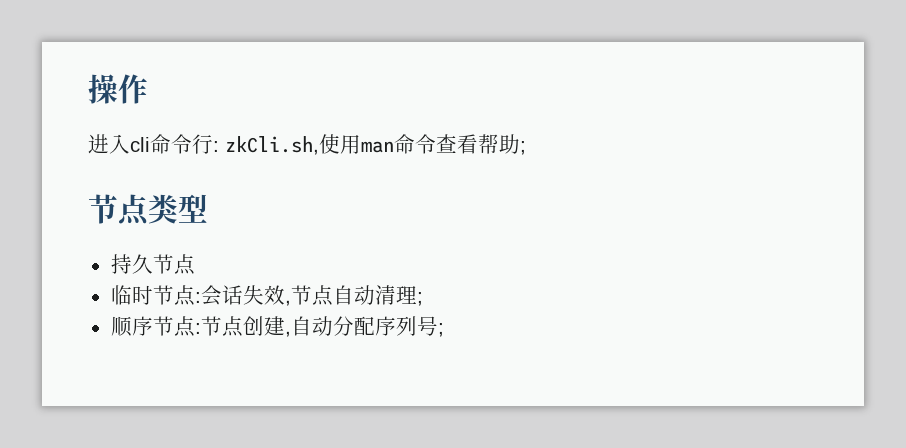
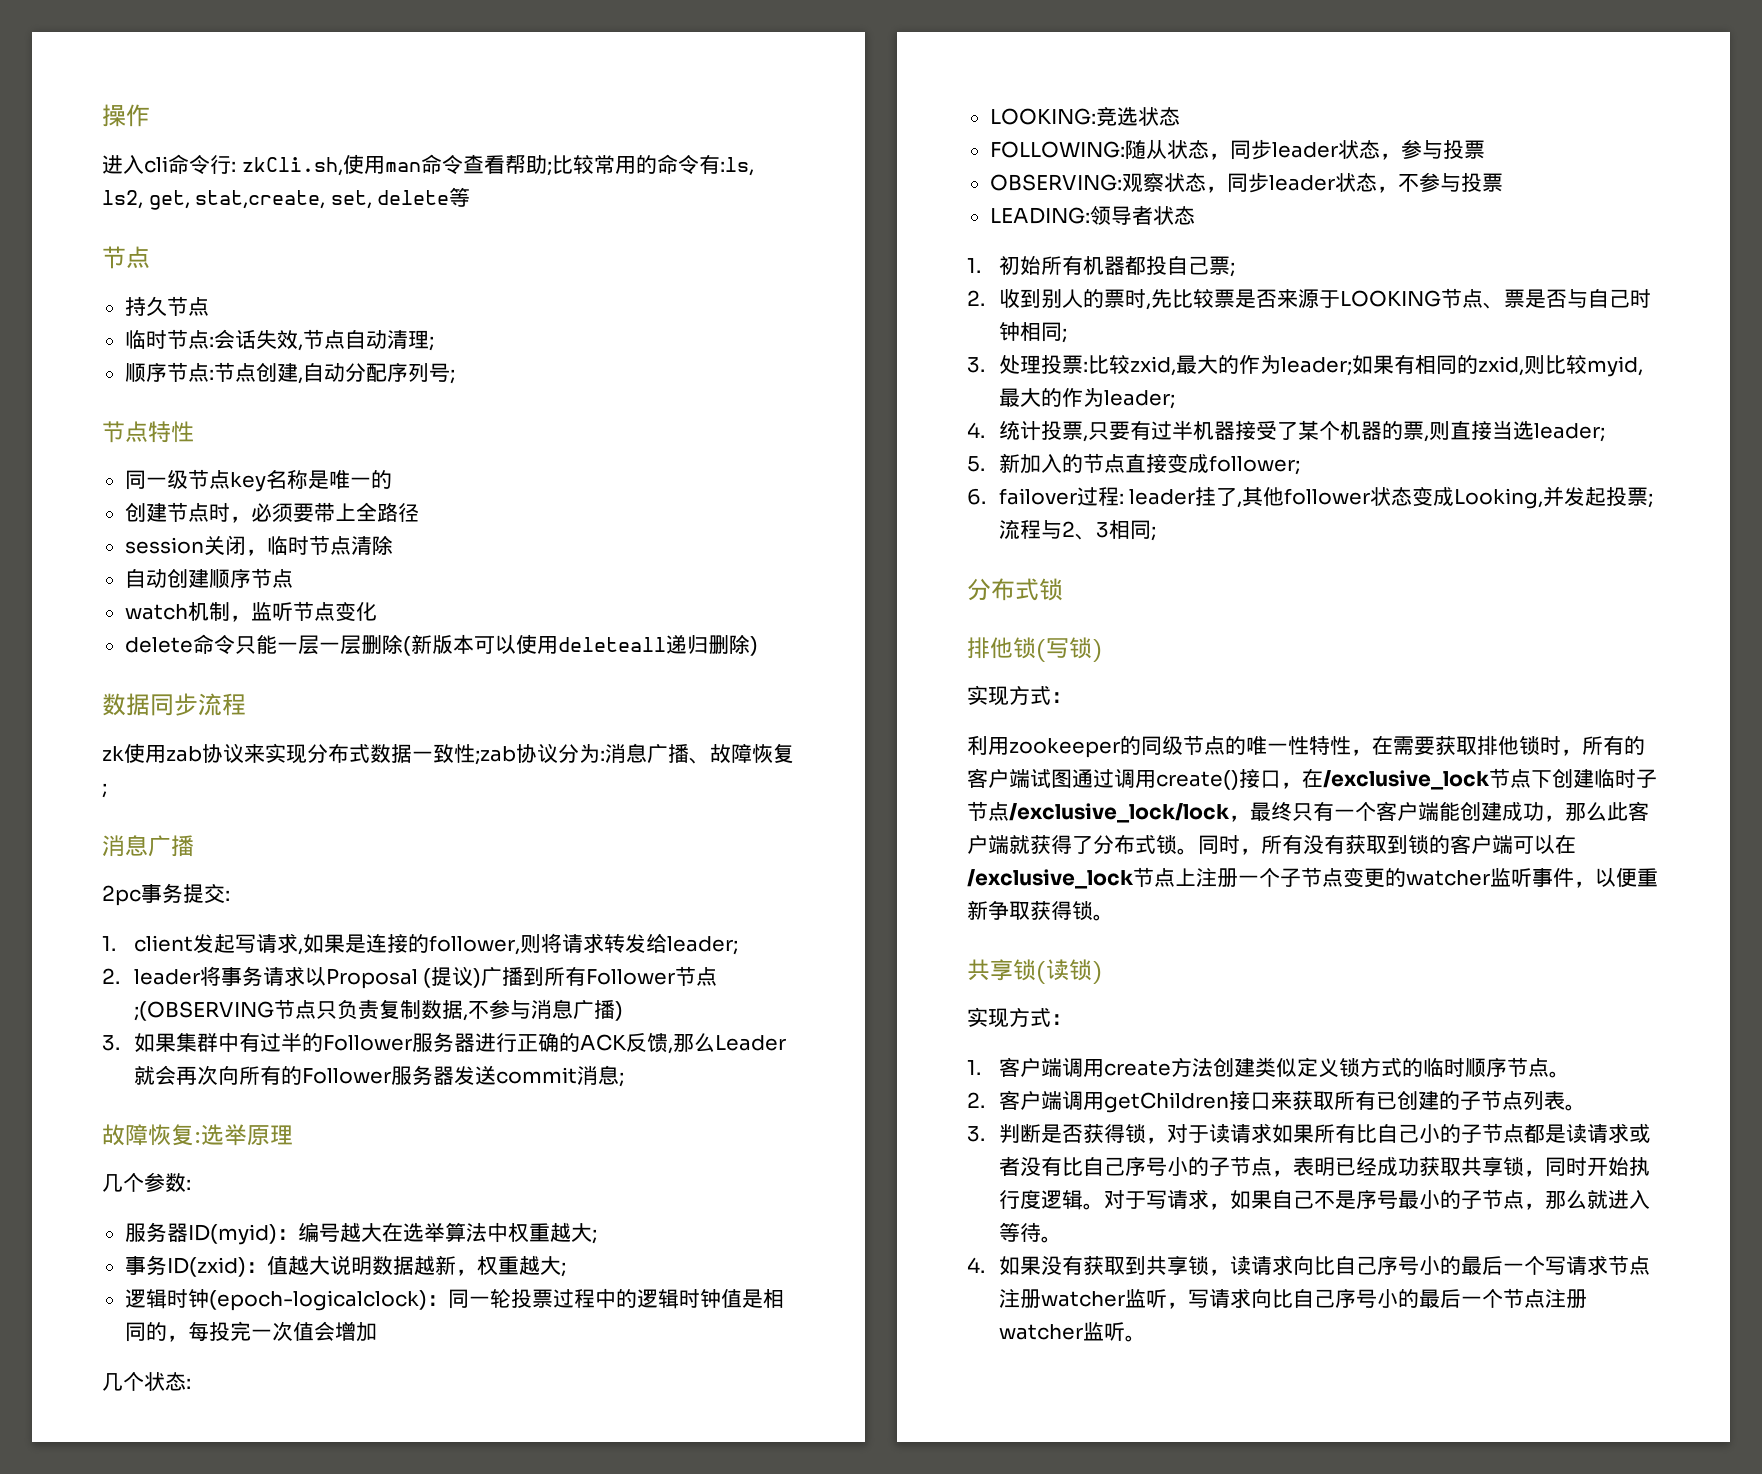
[88,194,208,226] // 节点类型 -> [551,154,754,176] [102,187,471,210] [102,246,150,269] 比较常用的命令有:ls, ls2, get, stat,create, set, delete等 // 节点
(444, 330) none -> [102,421,194,443] [124,469,392,492] [124,502,419,523] [124,535,393,556] [124,568,293,588] [124,601,377,622] [124,634,758,656] [102,693,246,716] [102,743,794,765] [102,783,107,798] [102,835,194,857] [102,883,230,906] [102,933,738,955] [102,966,718,989] [133,999,623,1021] [102,1032,786,1054] [133,1065,624,1087] [102,1124,293,1146] [102,1172,191,1192] [124,1222,597,1245] [124,1255,566,1277] [124,1288,784,1311] [124,1321,377,1342] [102,1372,191,1391] [989,106,1180,127] [989,139,1485,160] [989,172,1503,193] [989,205,1195,225] [967,255,1235,277] [967,288,1651,310] [998,322,1067,343] [967,354,1643,377] [998,388,1175,409] [967,420,1605,442] [967,453,1300,475] [967,486,1654,509] [998,519,1156,541] [967,578,1063,601] [967,637,1102,663] [967,685,1072,706] [967,735,1645,758] [967,768,1657,790] [967,801,1649,823] [967,834,1576,855] [967,867,1658,889] [967,900,1114,921] [967,959,1102,985] [967,1007,1072,1028] [967,1057,1570,1078] [967,1090,1586,1113] [967,1123,1650,1144] [998,1156,1650,1177] [998,1189,1650,1210] [998,1222,1062,1243] [967,1255,1650,1276] [998,1288,1587,1309] [998,1322,1146,1342] // 节点特性 // 同一级节点key名称是唯一的 // 创建节点时，必须要带上全路径 // session关闭，临时节点清除 // 自动创建顺序节点 // watch机制，监听节点变化 // delete命令只能一层一层删除(新版本可以使用deleteall递归删除) // 数据同步流程 // zk使用zab协议来实现分布式数据一致性;zab协议分为:消息广播、故障恢复; // 消息广播 // 2pc事务提交: // 1. client发起写请求,如果是连接的follower,则将请求转发给leader; // 2. leader将事务请求以Proposal (提议)广播到所有Follower节点;(OBSERVING节点只负责复制数据,不参与消息广播) // 3.如果集群中有过半的Follower服务器进行正确的ACK反馈,那么Leader就会再次向所有的Follower服务器发送commit消息; // 故障恢复:选举原理 // 几个参数: // 服务器ID(myid)：编号越大在选举算法中权重越大; // 事务ID(zxid)：值越大说明数据越新，权重越大; // 逻辑时钟(epoch-logicalclock)：同一轮投票过程中的逻辑时钟值是相同的，每投完一次值会增加 // 几个状态: // LOOKING:竞选状态 // FOLLOWING:随从状态，同步leader状态，参与投票 // OBSERVING:观察状态，同步leader状态，不参与投票 // LEADING:领导者状态 // 1.初始所有机器都投自己票; // 2.收到别人的票时,先比较票是否来源于LOOKING节点、票是否与自己时钟相同; // 3.处理投票:比较zxid,最大的作为leader;如果有相同的zxid,则比较myid,最大的作为leader; // 4.统计投票,只要有过半机器接受了某个机器的票,则直接当选leader; // 5.新加入的节点直接变成follower; // 6. failover过程: leader挂了,其他follower状态变成Looking,并发起投票;流程与2、3相同; // 分布式锁 // 排他锁(写锁) // 实现方式： // 利用zookeeper的同级节点的唯一性特性，在需要获取排他锁时，所有的客户端试图通过调用create()接口，在/exclusive_lock节点下创建临时子节点/exclusive_lock/lock，最终只有一个客户端能创建成功，那么此客户端就获得了分布式锁。同时，所有没有获取到锁的客户端可以在/exclusive_lock节点上注册一个子节点变更的watcher监听事件，以便重新争取获得锁。 // 共享锁(读锁) // 实现方式： // 1.客户端调用create方法创建类似定义锁方式的临时顺序节点。 // 2.客户端调用getChildren接口来获取所有已创建的子节点列表。 // 3.判断是否获得锁，对于读请求如果所有比自己小的子节点都是读请求或者没有比自己序号小的子节点，表明已经成功获取共享锁，同时开始执行度逻辑。对于写请求，如果自己不是序号最小的子节点，那么就进入等待。 // 4.如果没有获取到共享锁，读请求向比自己序号小的最后一个写请求节点注册watcher监听，写请求向比自己序号小的最后一个节点注册watcher监听。

